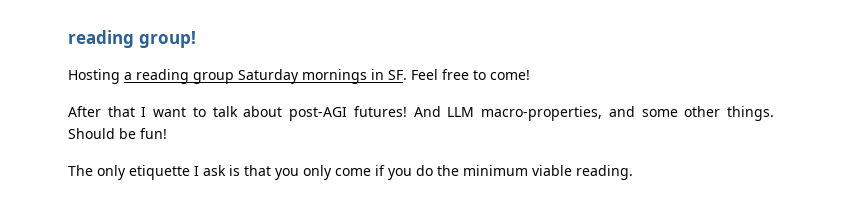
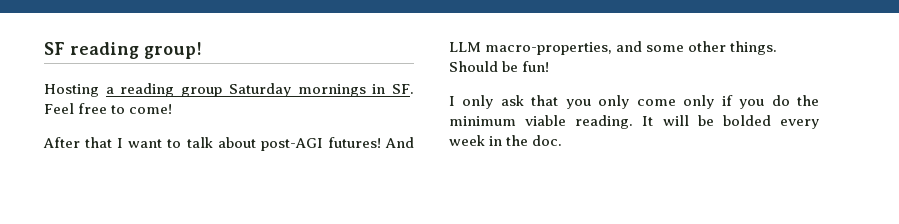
(68, 39) none -> [44,42,65,55] SF
[68,165,240,180] The only etiquette I ask is -> [449,95,524,109] I only ask
(371, 172) none -> [683,95,715,109] only
(633, 172) none -> [642,115,819,129] [449,135,563,146] It will be bolded every week in the doc.

